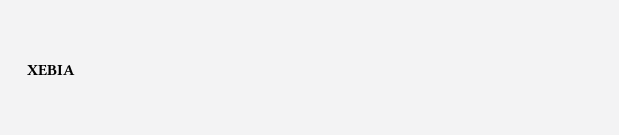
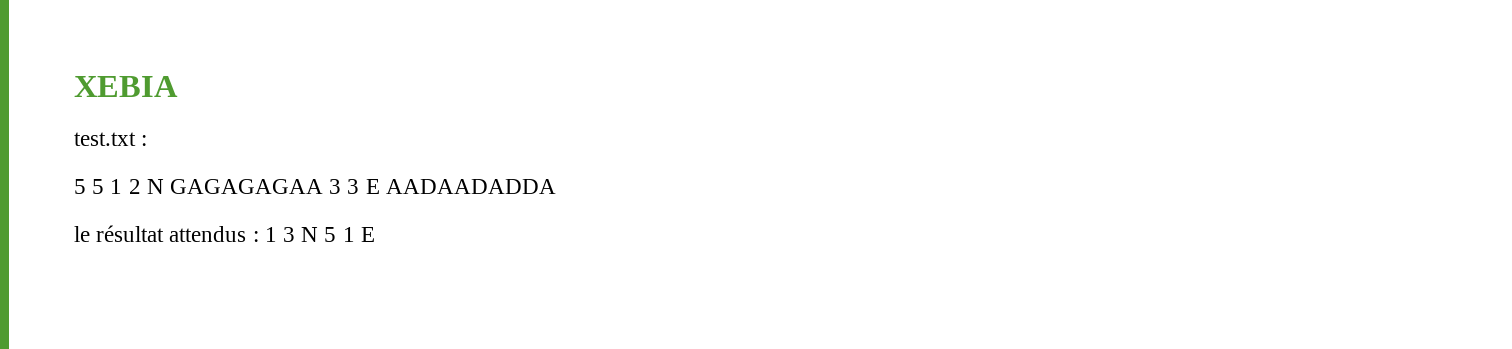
(75, 70) none -> [74,132,148,146] [74,179,556,194] [74,225,375,242] // test.txt : // 5 5 1 2 N GAGAGAGAA 3 3 E AADAADADDA // le résultat attendus : 1 3 N 5 1 E

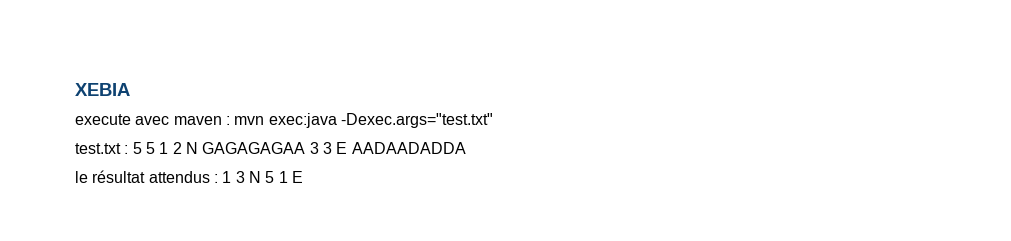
(178, 86) none -> [75,113,493,128] // execute avec maven : mvn exec:java -Dexec.args="test.txt"
(148, 140) // -> (129, 149) none

